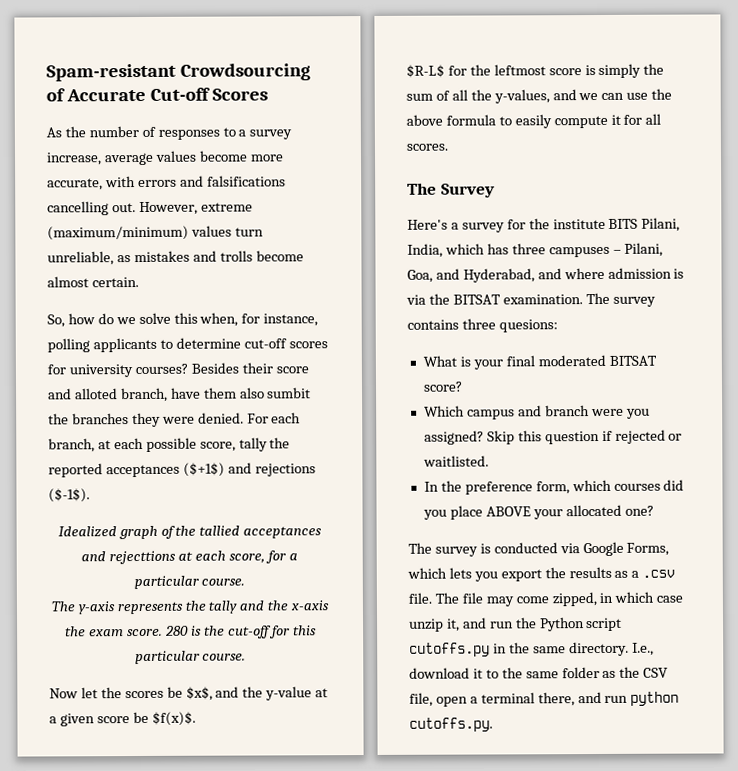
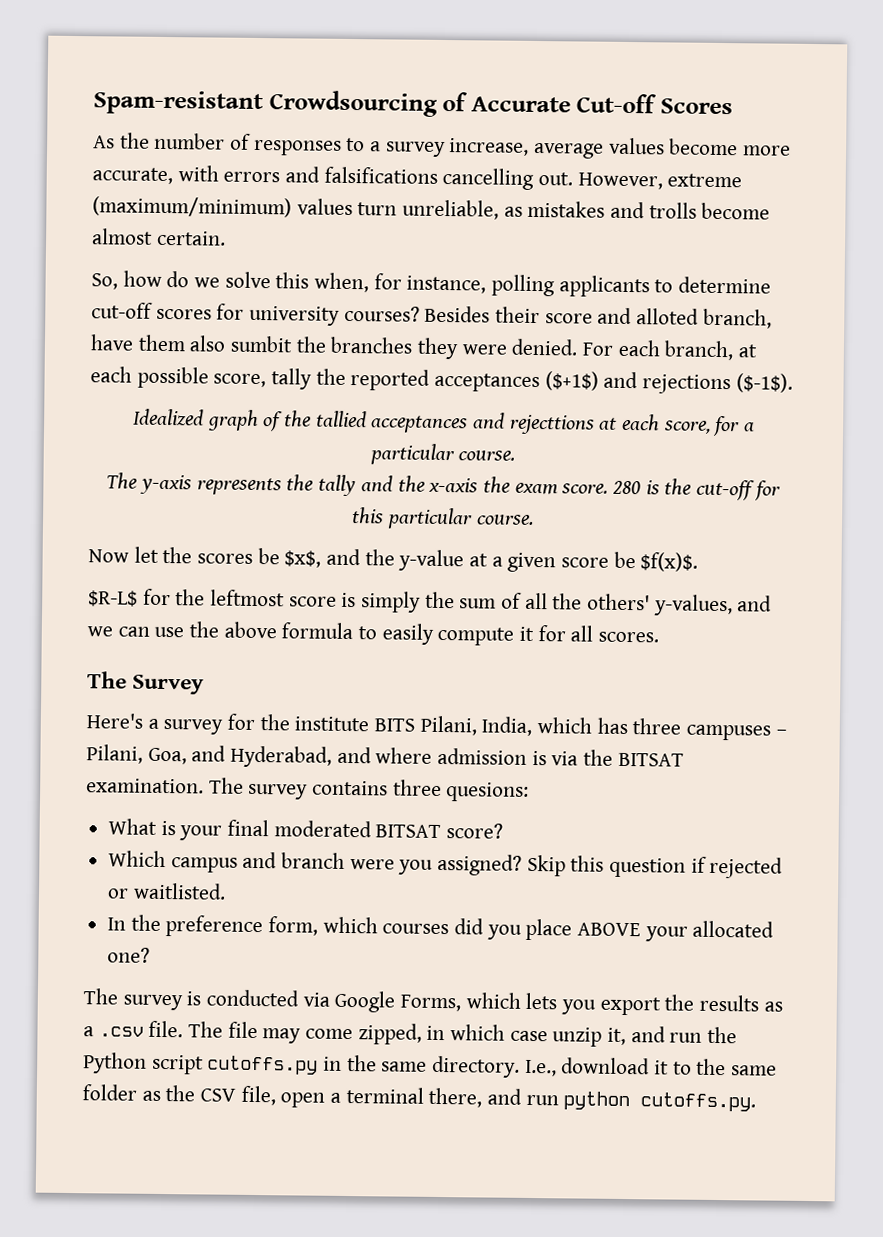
(492, 95) none -> [587,593,651,611] others'

